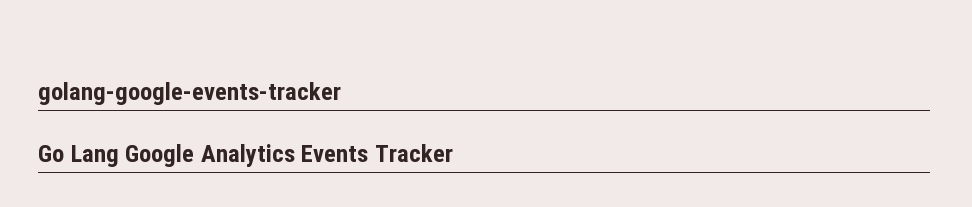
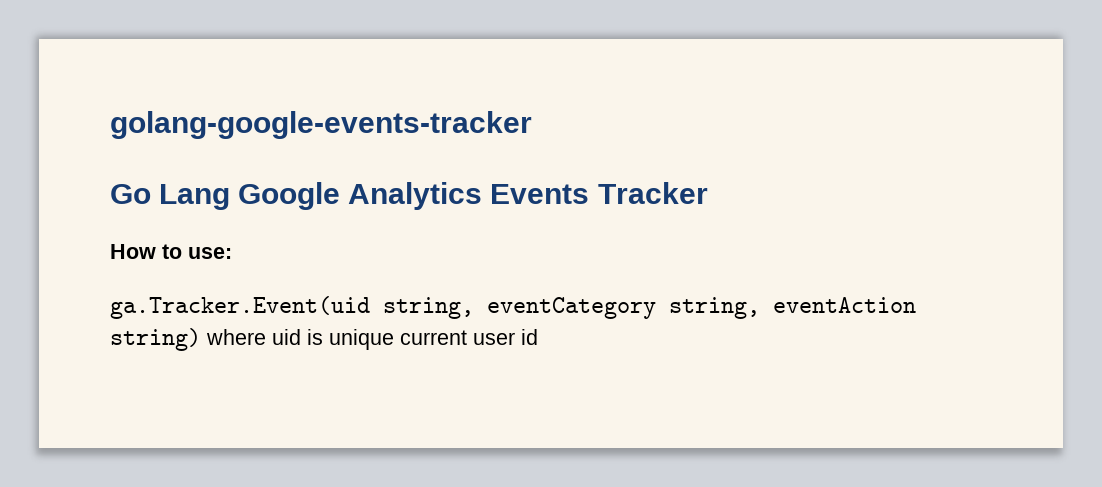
(454, 153) none -> [110,244,232,259] [110,296,916,319] [110,328,538,351] // How to use: // ga.Tracker.Event(uid string, eventCategory string, eventAction string) where uid is unique current user id

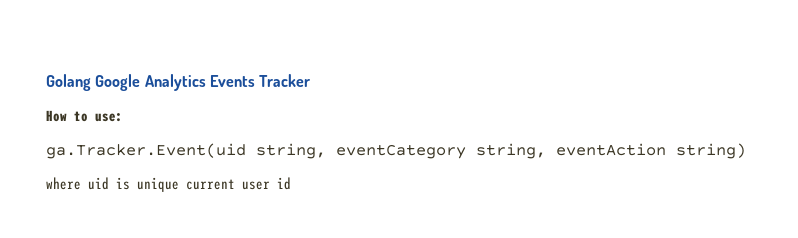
[110,111,532,139] [110,184,231,210] golang-google-events-tracker // Go Lang -> [46,74,91,91] Golang
(201, 339) none -> (746, 151) //

